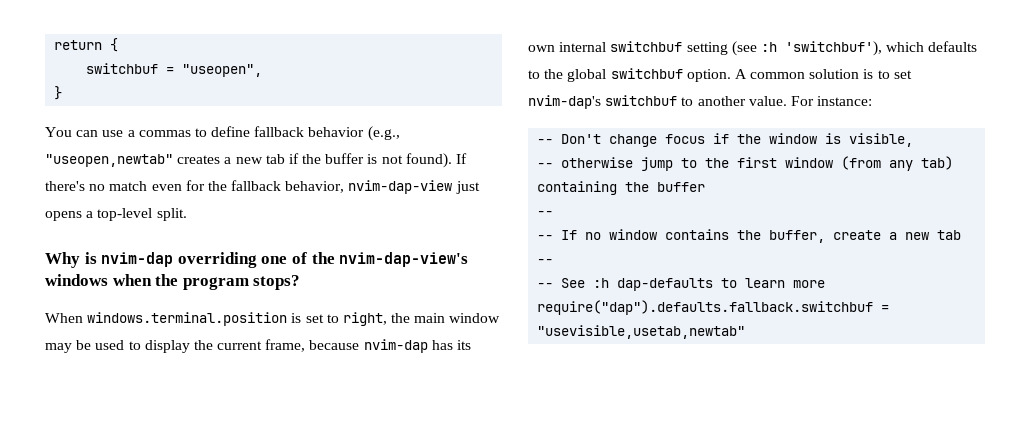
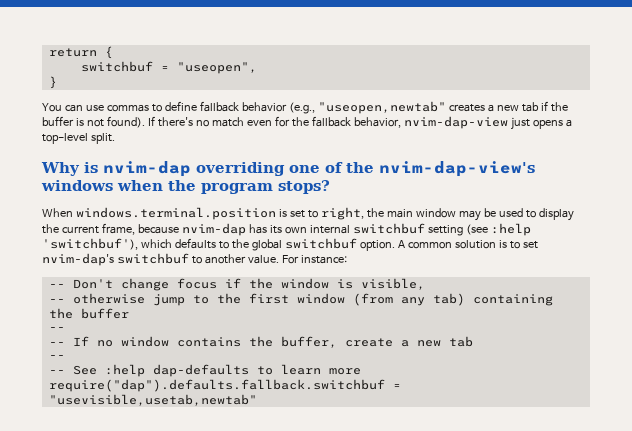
[127,130,135,137] a -> (104, 108) none
[760,42,777,52] :h -> [490,223,531,236] :help
[593,278,610,288] :h -> [104,364,145,377] :help

